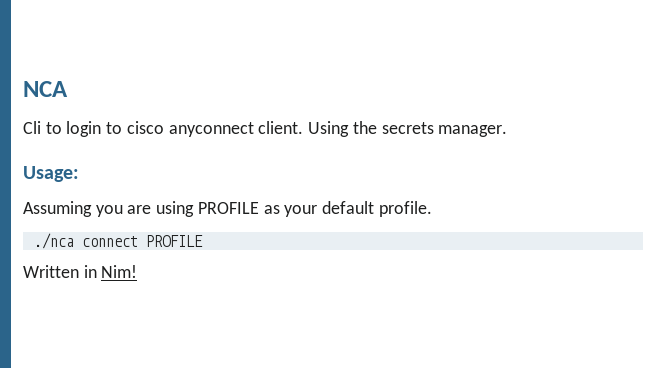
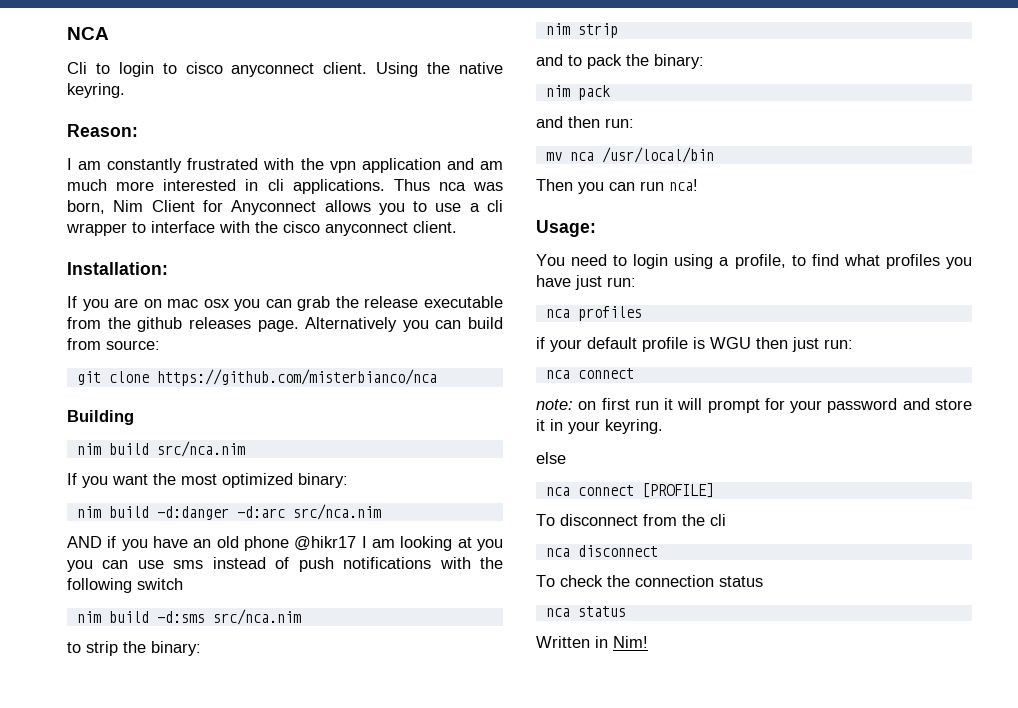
[381,122,508,137] [23,166,79,182] [23,201,432,217] [33,233,203,249] secrets manager. // Usage: // Assuming you are using PROFILE as your default profile. // ./nca connect PROFILE -> [459,62,504,74] [67,83,125,98] [67,124,138,137] [67,158,503,173] [67,179,503,194] [67,200,504,215] [66,221,457,236] [67,262,168,275] [67,296,503,311] [67,317,503,332] [67,338,160,350] [76,369,437,386] [67,410,134,425] [76,441,245,457] [67,473,348,488] [76,504,381,520] [67,536,503,551] [67,557,504,572] [67,578,183,593] [76,609,301,625] [67,641,201,656] [545,23,618,38] [536,54,704,69] [545,85,610,100] [536,116,634,128] [545,147,714,163] [536,179,698,194] [536,220,596,237] [536,254,972,269] [536,275,636,290] [545,306,642,321] [536,337,853,352] [545,368,634,379] [536,398,972,413] [536,419,663,434] [536,452,566,464] [545,483,714,498] [536,514,726,526] [545,545,658,557] [536,575,763,587] [545,606,626,617] native keyring. // Reason: // I am constantly frustrated with the vpn application and am much more interested in cli applications. Thus nca was born, Nim Client for Anyconnect allows you to use a cli wrapper to interface with the cisco anyconnect client. // Installation: // If you are on mac osx you can grab the release executable from the github releases page. Alternatively you can build from source: // git clone https://github.com/misterbianco/nca // Building // nim build src/nca.nim // If you want the most optimized binary: // nim build -d:danger -d:arc src/nca.nim // AND if you have an old phone @hikr17 I am looking at you you can use sms instead of push notifications with the following switch // nim build -d:sms src/nca.nim // to strip the binary: // nim strip // and to pack the binary: // nim pack // and then run: // mv nca /usr/local/bin // Then you can run nca! // Usage: // You need to login using a profile, to find what profiles you have just run: // nca profiles // if your default profile is WGU then just run: // nca connect // note: on first run it will prompt for your password and store it in your keyring. // else // nca connect [PROFILE] // To disconnect from the cli // nca disconnect // To check the connection status // nca status

